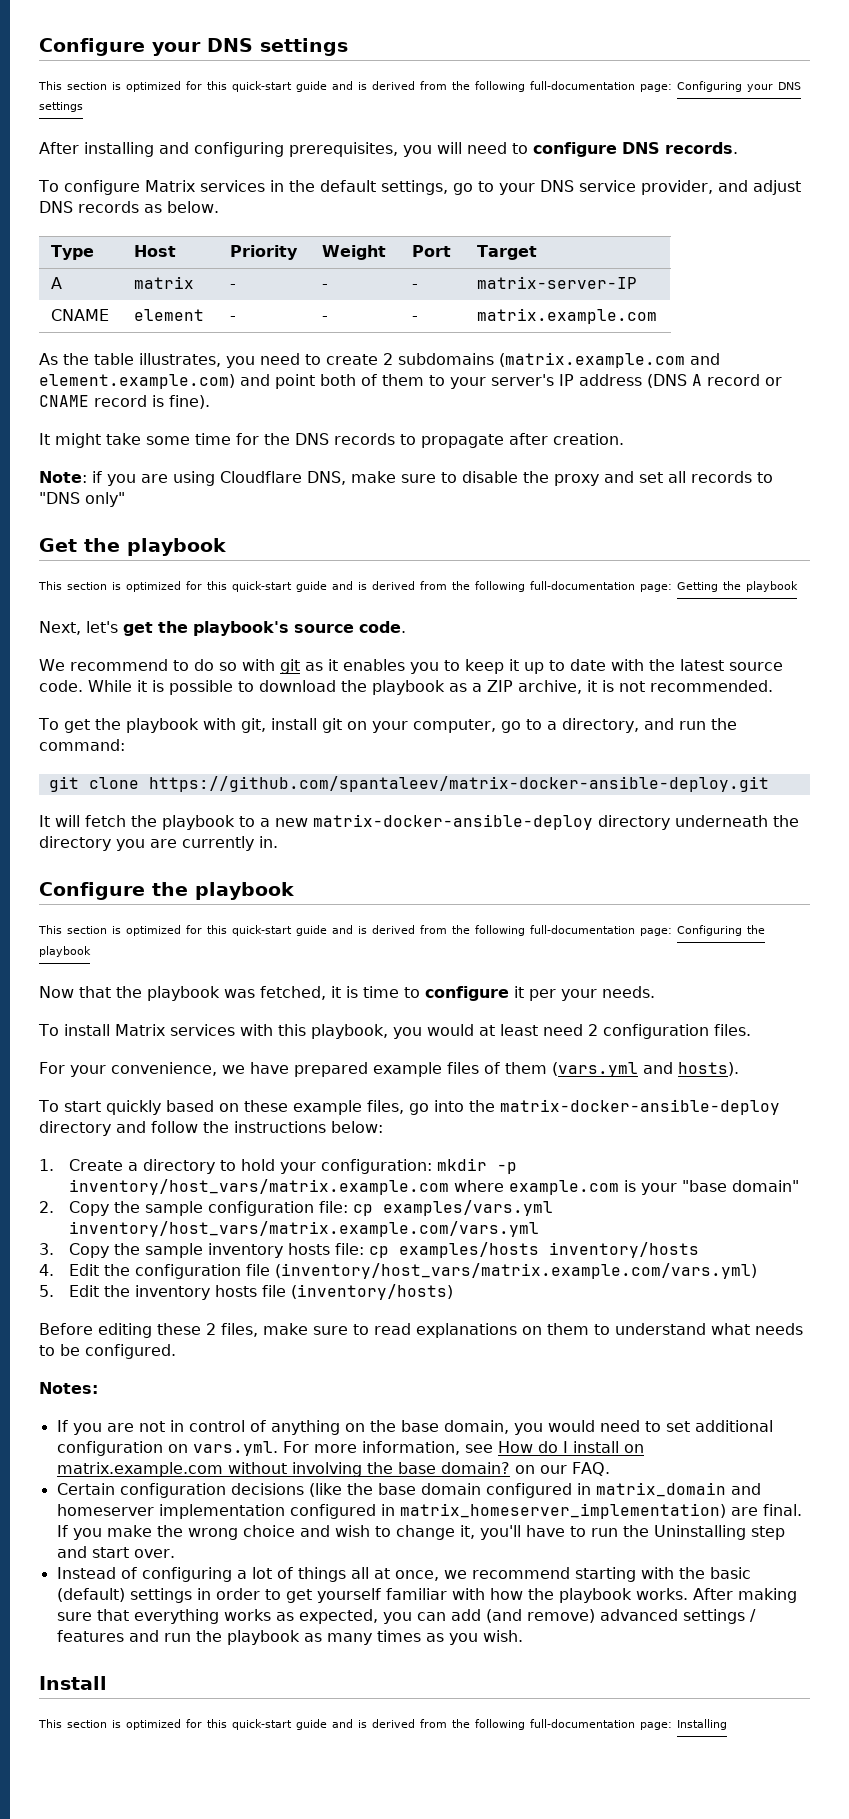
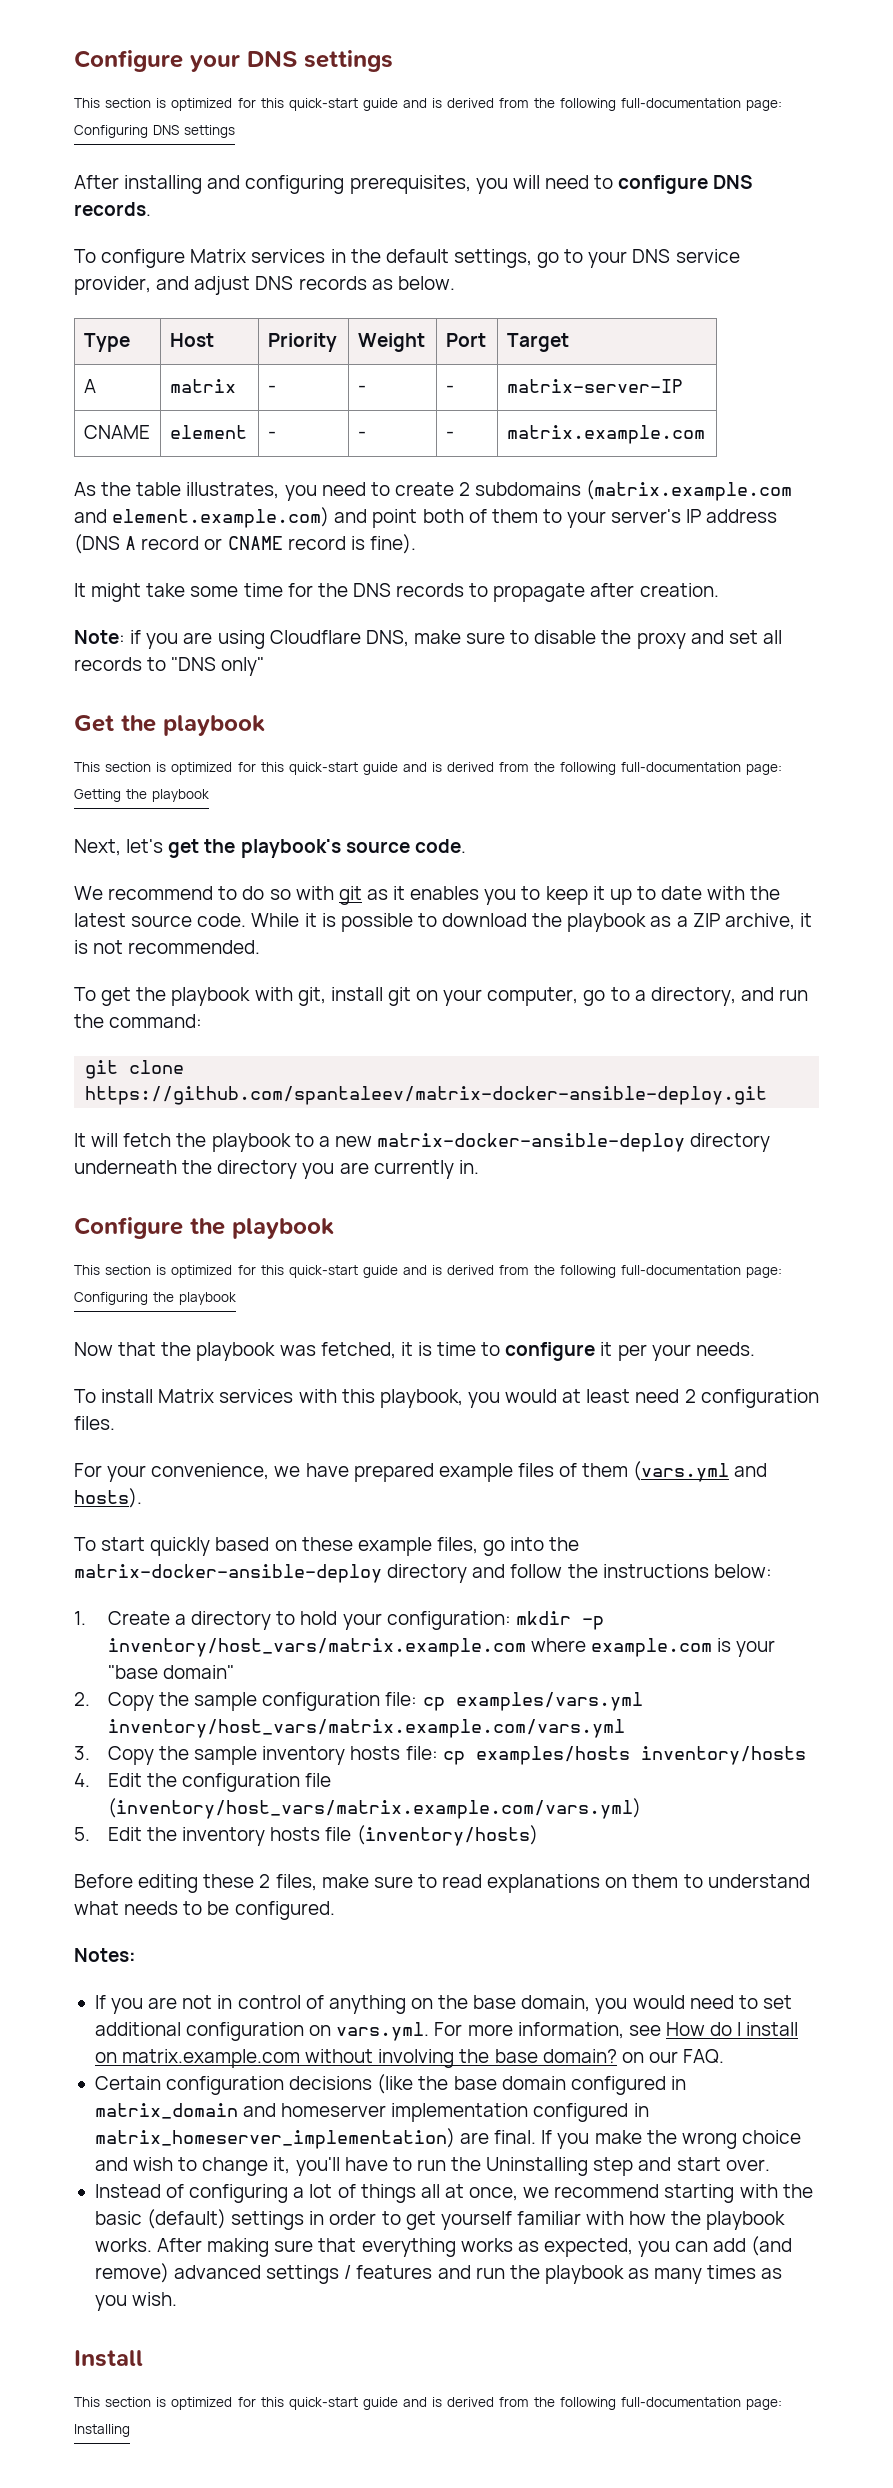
[747,84,773,92] your -> (148, 131) none

